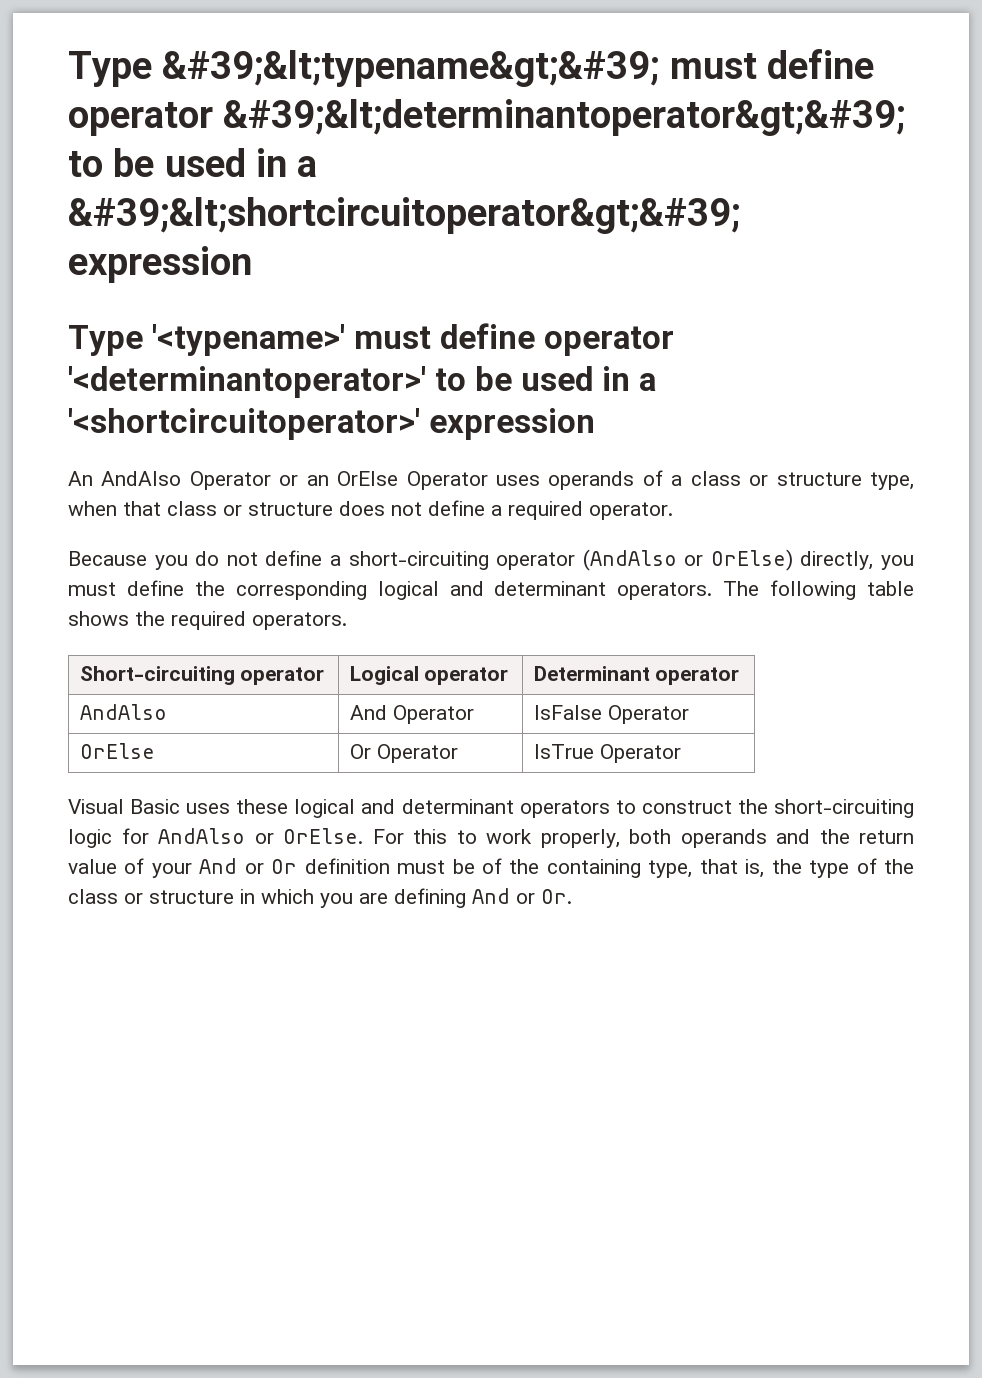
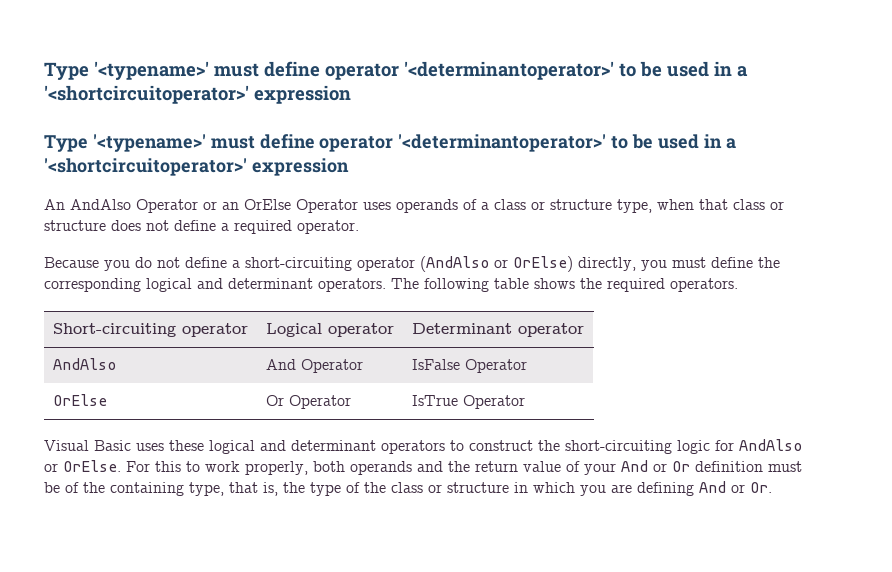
[68,49,874,87] [68,99,906,136] [68,148,318,177] [68,197,740,234] Type &#39;&lt;typename&gt;&#39; must define operator &#39;&lt;determinantoperator&gt;&#39; to be used in a &#39;&lt;shortcircuitoperator&gt;&#39; -> [44,61,748,80] [44,85,249,104] Type '<typename>' must define operator '<determinantoperator>' to be used in a '<shortcircuitoperator>'

